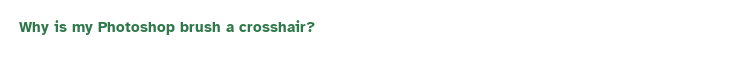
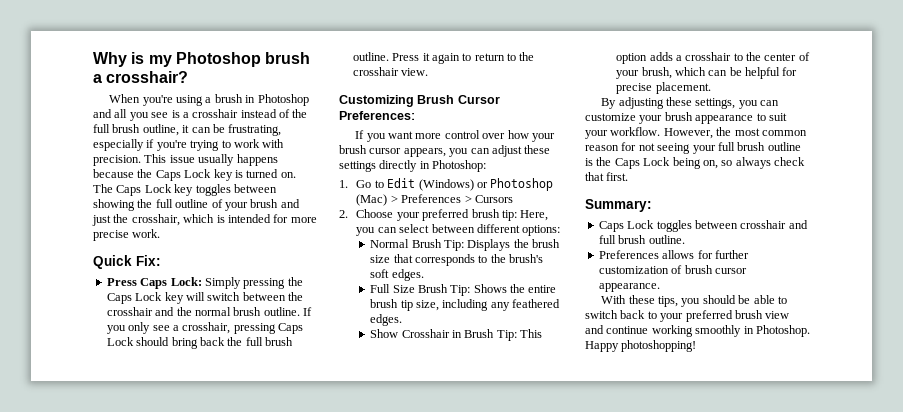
(315, 26) none -> [109,94,309,106] [93,109,308,121] [93,124,282,136] [93,139,285,151] [93,154,278,166] [93,169,296,181] [93,184,277,196] [93,199,300,211] [92,214,317,226] [93,229,161,241] [93,255,161,269] [106,277,303,289] [106,292,303,304] [106,307,312,316] [106,322,303,334] [106,337,293,349] [352,52,535,64] [352,67,429,76] [339,95,500,107] [339,111,415,120] [355,130,555,142] [339,145,551,157] [339,160,487,172] [339,178,554,191] [356,194,513,206] [339,209,549,221] [356,224,561,236] [370,239,561,251] [370,254,544,266] [370,269,424,281] [370,284,557,296] [370,299,561,311] [370,314,403,326] [370,329,543,341] [616,52,810,64] [616,67,798,79] [616,82,711,94] [601,97,780,109] [585,112,787,124] [585,127,807,139] [585,142,801,154] [585,157,805,169] [585,172,629,181] [585,199,652,212] [598,220,808,232] [598,235,685,244] [598,250,749,259] [598,265,747,274] [598,283,660,292] [601,295,787,307] [585,310,790,322] [585,325,810,337] [585,340,697,352] // When you're using a brush in Photoshop and all you see is a crosshair instead of the full brush outline, it can be frustrating, especially if you're trying to work with precision. This issue usually happens because the Caps Lock key is turned on. The Caps Lock key toggles between showing the full outline of your brush and just the crosshair, which is intended for more precise work. // Quick Fix: // Press Caps Lock: Simply pressing the Caps Lock key will switch between the crosshair and the normal brush outline. If you only see a crosshair, pressing Caps Lock should bring back the full brush outline. Press it again to return to the crosshair view. // Customizing Brush Cursor Preferences: // If you want more control over how your brush cursor appears, you can adjust these settings directly in Photoshop: // 1. Go to Edit (Windows) or Photoshop (Mac) > Preferences > Cursors // 2. Choose your preferred brush tip: Here, you can select between different options: // Normal Brush Tip: Displays the brush size that corresponds to the brush's soft edges. // Full Size Brush Tip: Shows the entire brush tip size, including any feathered edges. // Show Crosshair in Brush Tip: This option adds a crosshair to the center of your brush, which can be helpful for precise placement. // By adjusting these settings, you can customize your brush appearance to suit your workflow. However, the most common reason for not seeing your full brush outline is the Caps Lock being on, so always check that first. // Summary: // Caps Lock toggles between crosshair and full brush outline. // Preferences allows for further customization of brush cursor appearance. // With these tips, you should be able to switch back to your preferred brush view and continue working smoothly in Photoshop. Happy photoshopping!

